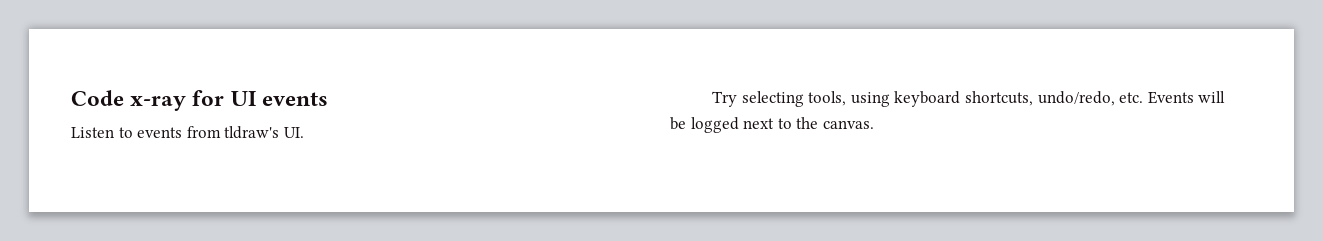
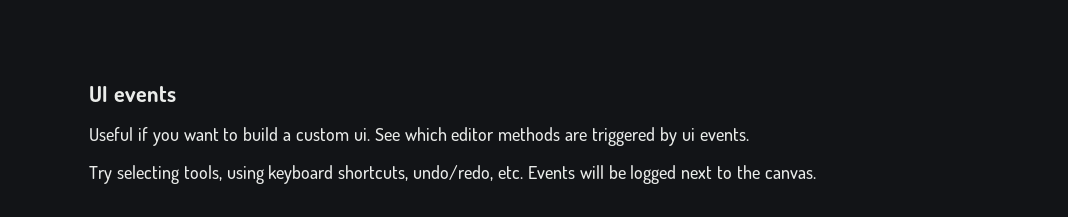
[71,90,225,111] Code x-ray for -> (89, 94) none
[71,126,304,139] Listen to events from tldraw's UI. -> [89,127,749,146] Useful if you want to build a custom ui. See which editor methods are triggered by ui events.

